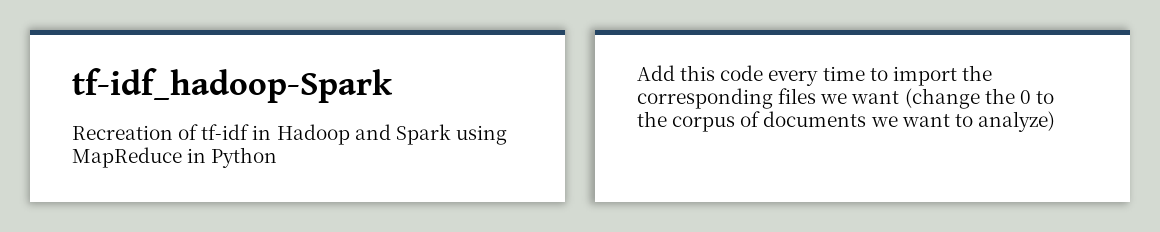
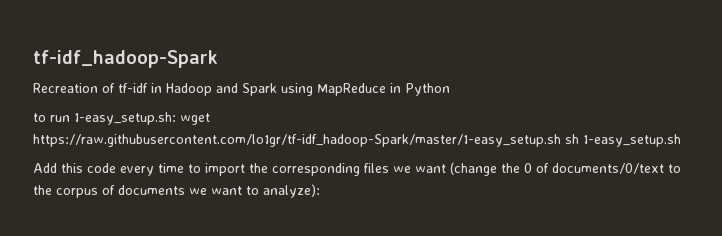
(278, 157) none -> [33,112,210,125] [33,134,681,147] // to run 1-easy_setup.sh: wget https://raw.githubusercontent.com/lo1gr/tf-idf_hadoop-Spark/master/1-easy_setup.sh sh 1-easy_setup.sh
(1031, 97) none -> [536,163,664,174] of documents/0/text
[977,111,1055,132] analyze) -> [263,184,320,198] analyze):

